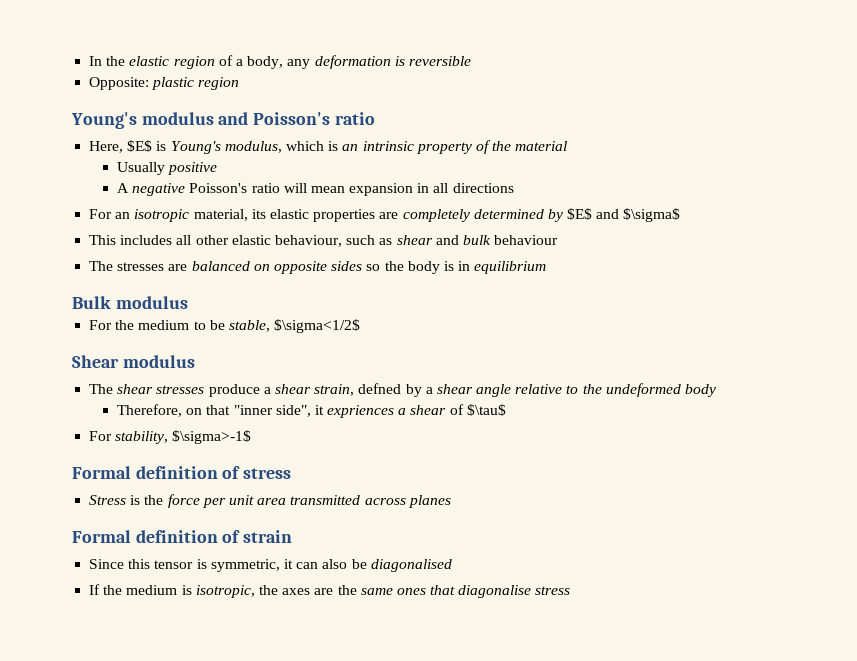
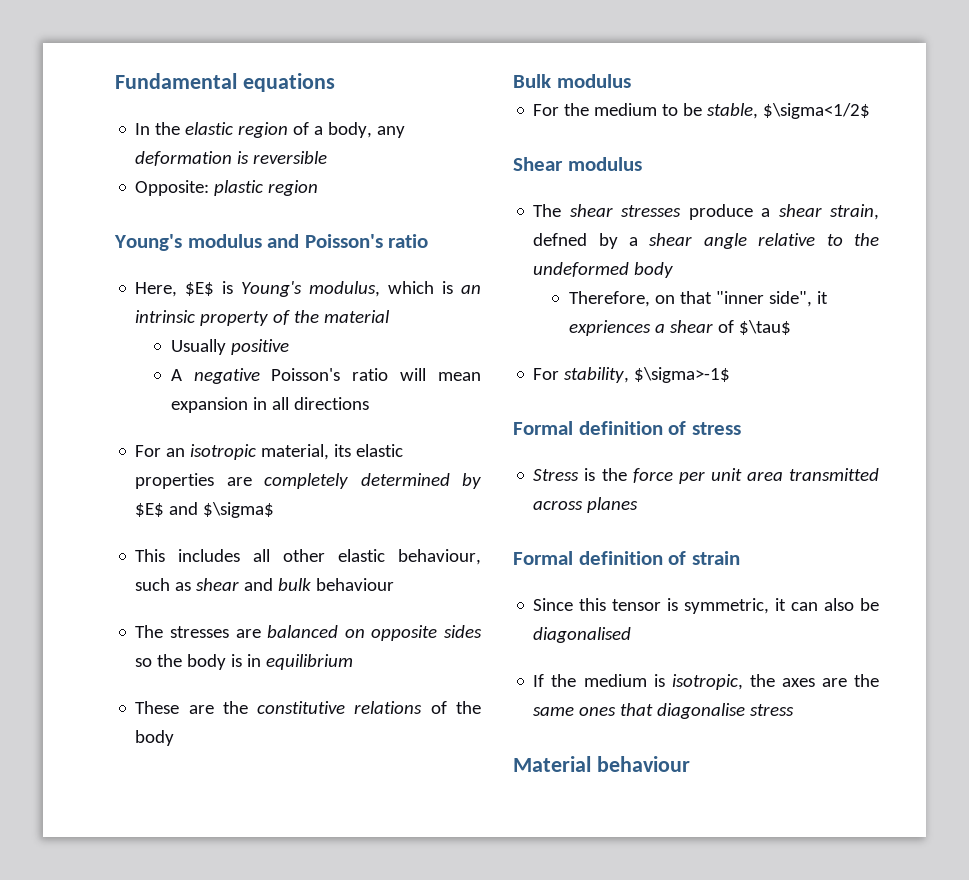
(89, 61) none -> [115,73,335,92] Fundamental equations //
(547, 267) none -> [135,701,481,714] [135,730,175,746] // These are the constitutive relations of the body
(571, 590) none -> [513,756,690,772] // Material behaviour

